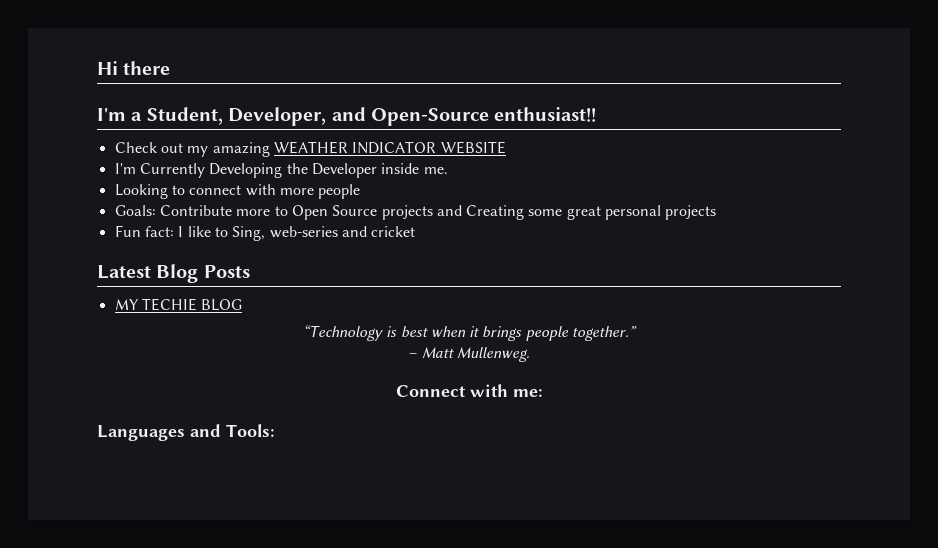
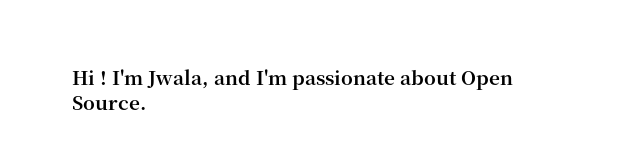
[123,61,171,75] [97,107,597,126] [114,141,506,157] [114,163,448,178] [114,184,361,199] [114,205,717,220] [114,225,416,241] [97,264,250,283] [114,298,243,311] [302,325,638,341] [408,347,530,362] [395,384,543,397] [97,424,275,441] there // I'm a Student, Developer, and Open-Source enthusiast!! // Check out my amazing WEATHER INDICATOR WEBSITE // I'm Currently Developing the Developer inside me. // Looking to connect with more people // Goals: Contribute more to Open Source projects and Creating some great personal projects // Fun fact: I like to Sing, web-series and cricket // Latest Blog Posts // MY TECHIE BLOG // “Technology is best when it brings people together.” // – Matt Mullenweg. // Connect with me: // Languages and Tools: -> [100,69,514,90] [72,96,146,110] ! I'm Jwala, and I'm passionate about Open Source.

